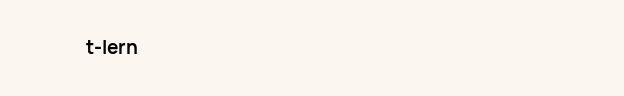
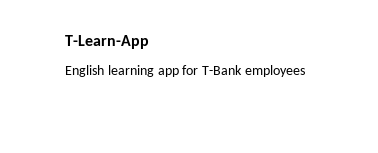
[86,40,138,54] t-lern -> [65,35,149,49] [65,65,305,77] T-Learn-App // English learning app for T-Bank employees

